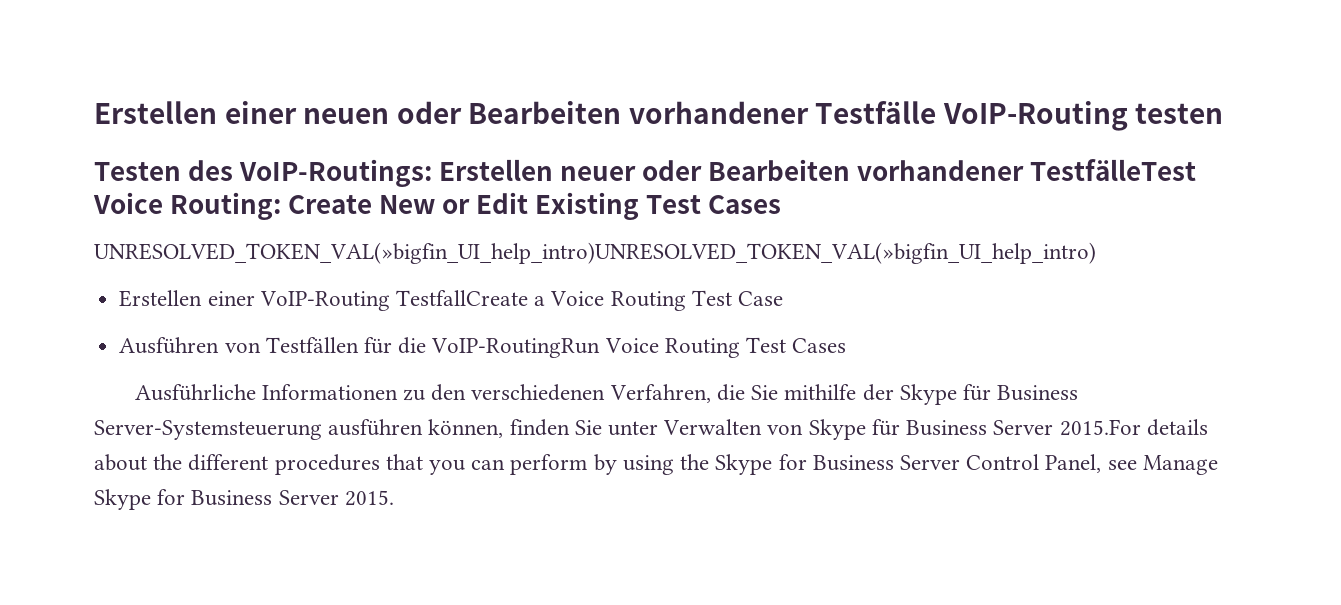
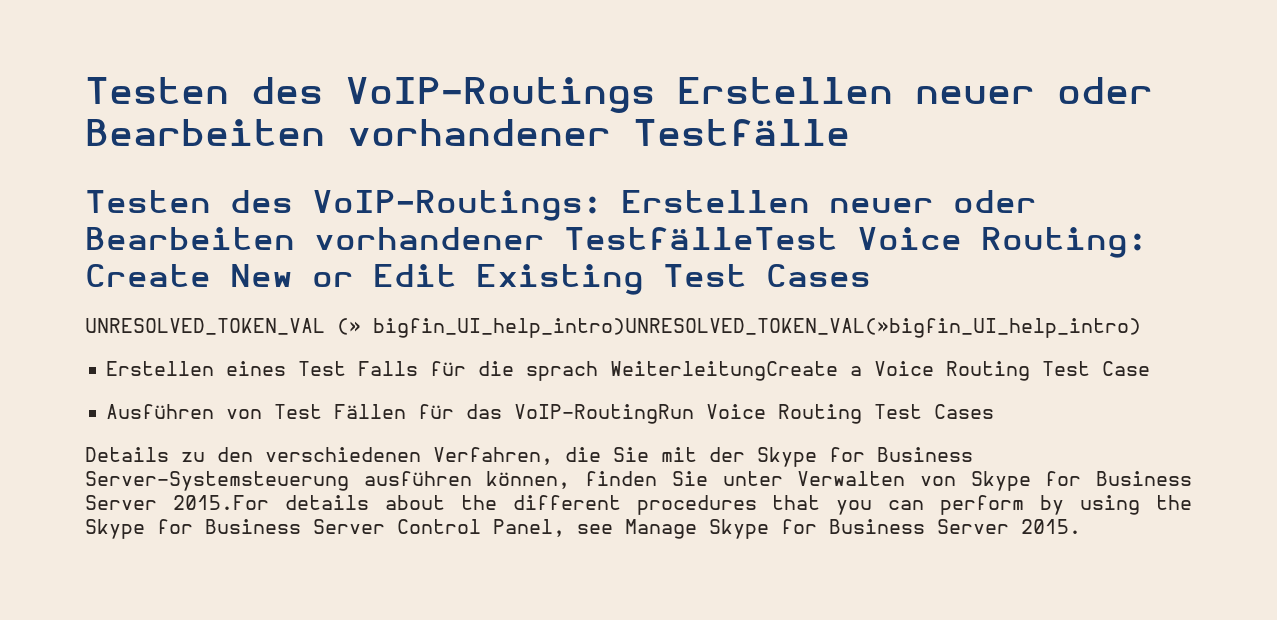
[94,101,390,124] Erstellen einer neuen -> [85,77,1035,113] Testen des VoIP-Routings Erstellen neuer
[942,101,1224,131] VoIP-Routing testen -> (850, 132) none
[94,242,1096,264] [119,290,528,311] UNRESOLVED_TOKEN_VAL(»bigfin_UI_help_intro)UNRESOLVED_TOKEN_VAL(»bigfin_UI_help_intro) // Erstellen einer VoIP-Routing TestfallCreate -> [85,318,1141,338] [106,361,839,381] UNRESOLVED_TOKEN_VAL (» bigfin_UI_help_intro)UNRESOLVED_TOKEN_VAL(»bigfin_UI_help_intro) // Erstellen eines Test Falls für die sprach WeiterleitungCreate
[265,337,427,354] Testfällen für die -> [274,404,503,419] Test Fällen für das
[134,384,398,401] Ausführliche Informationen -> [85,447,169,462] Details
[784,384,857,400] mithilfe -> [661,447,697,462] mit
[962,384,991,401] für -> [829,447,865,462] for
[871,419,900,436] für -> [1045,471,1082,486] for

